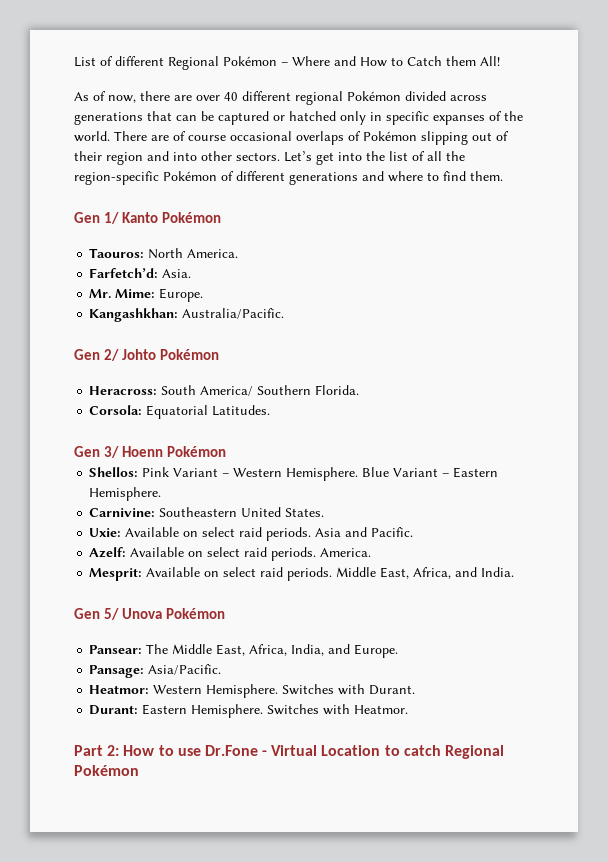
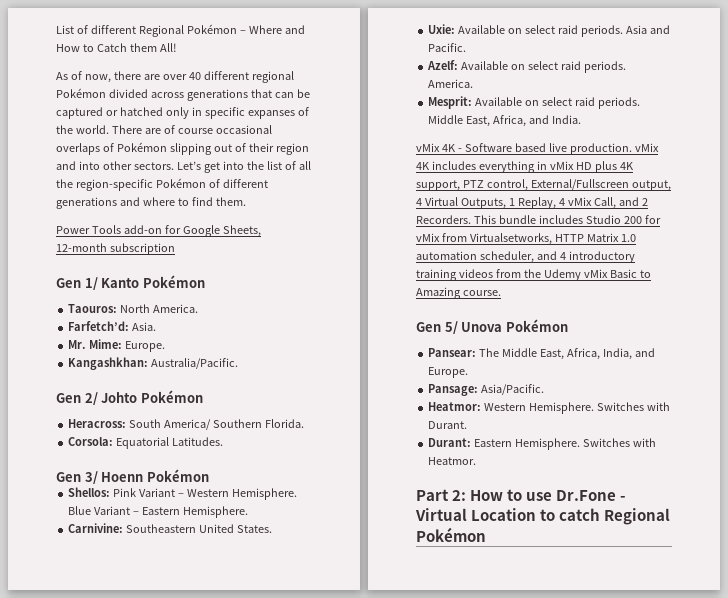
(503, 176) none -> [56,225,261,237] [56,243,175,255] // Power Tools add-on for Google Sheets, 12-month subscription
(515, 572) none -> [416,143,659,155] [416,161,634,173] [416,179,671,191] [416,197,648,209] [416,215,661,224] [416,233,636,245] [416,251,635,263] [416,269,651,281] [416,287,501,299] // vMix 4K - Software based live production. vMix 4K includes everything in vMix HD plus 4K support, PTZ control, External/Fullscreen output, 4 Virtual Outputs, 1 Replay, 4 vMix Call, and 2 Recorders. This bundle includes Studio 200 for vMix from Virtualsetworks, HTTP Matrix 1.0 automation scheduler, and 4 introductory training videos from the Udemy vMix Basic to Amazing course.

